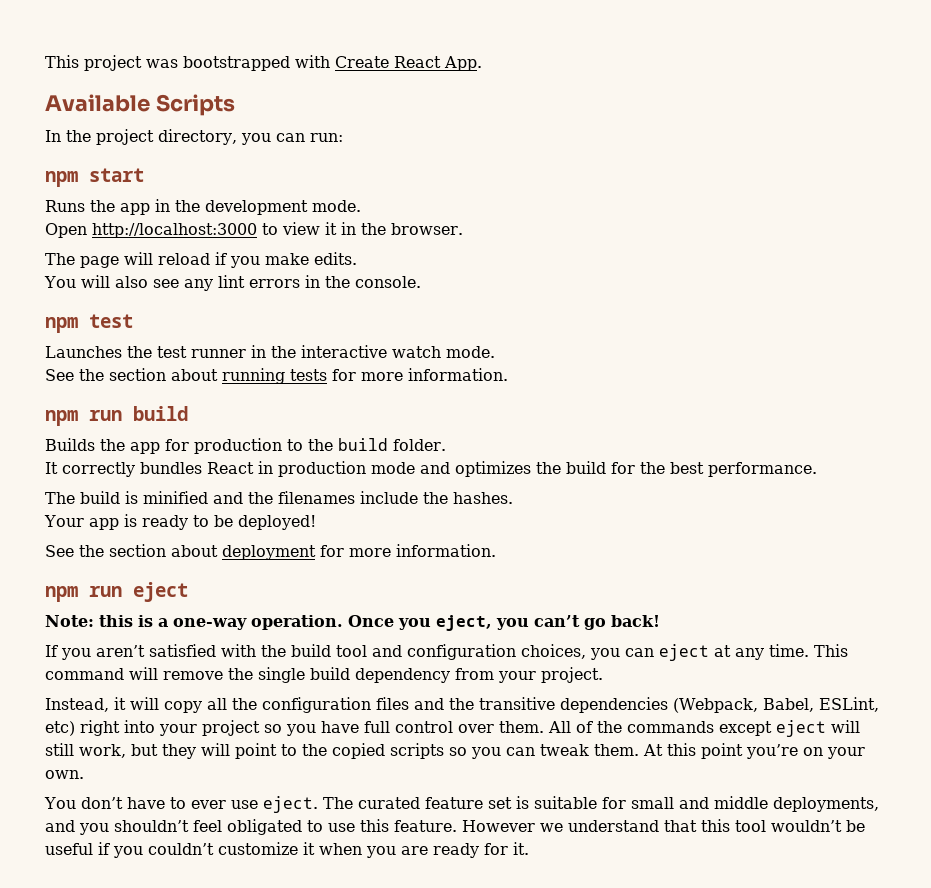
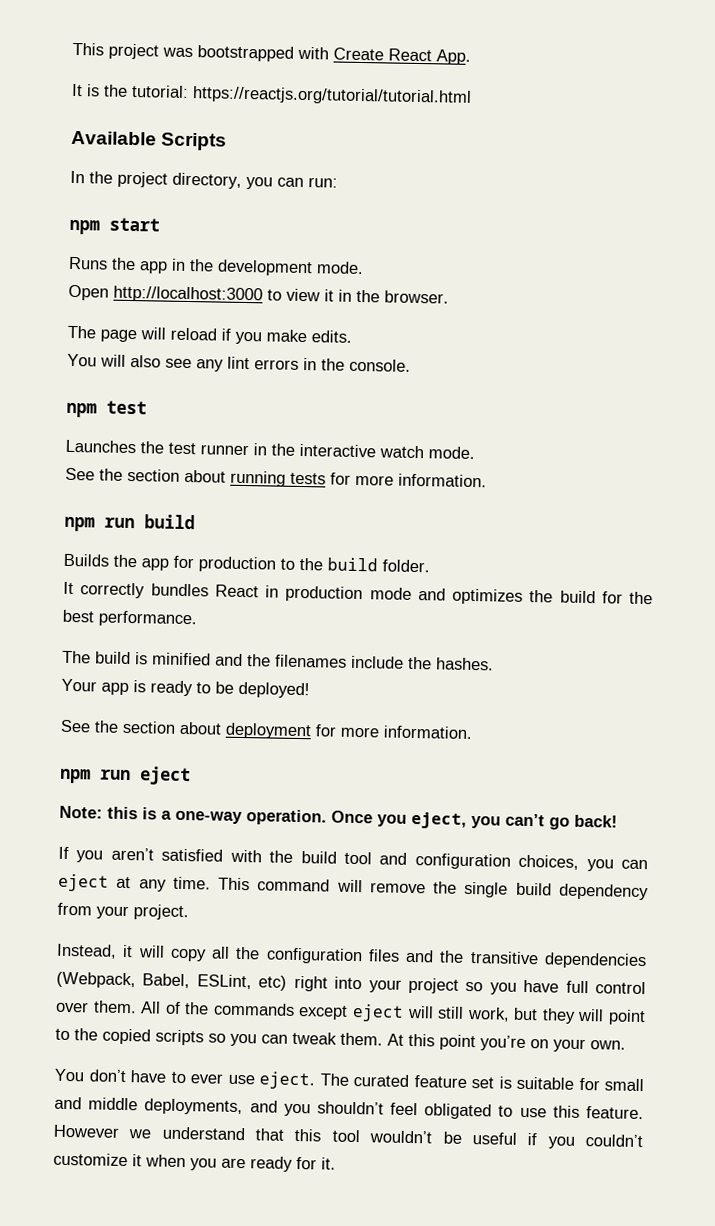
(482, 63) none -> [71,83,472,106] // It is the tutorial: https://reactjs.org/tutorial/tutorial.html

